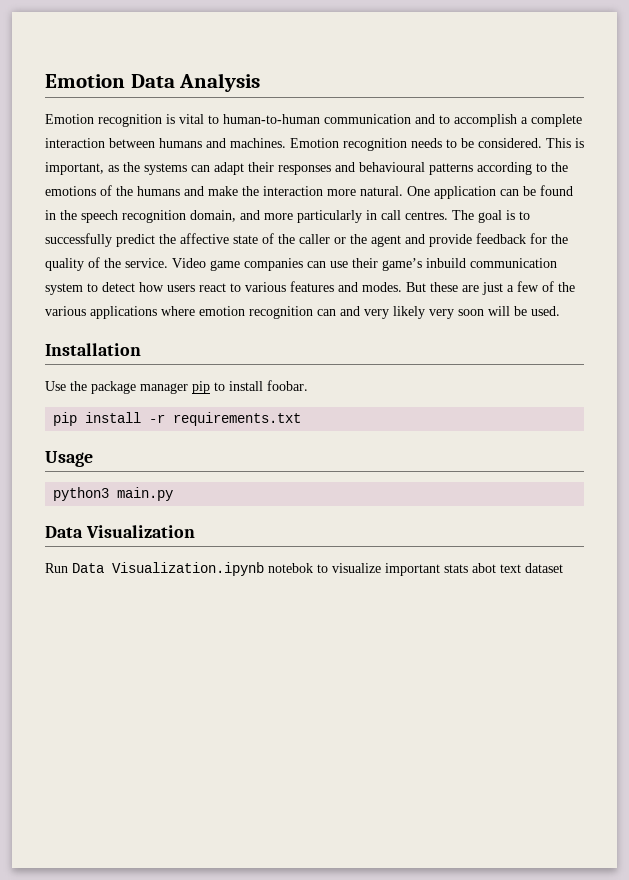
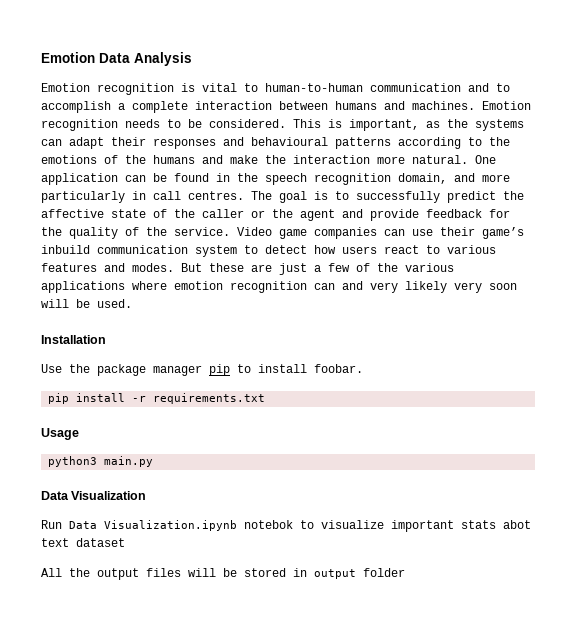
(563, 568) none -> [41,568,405,580] // All the output files will be stored in output folder

